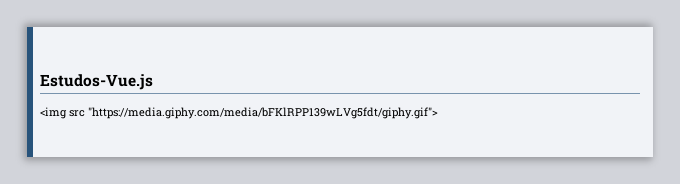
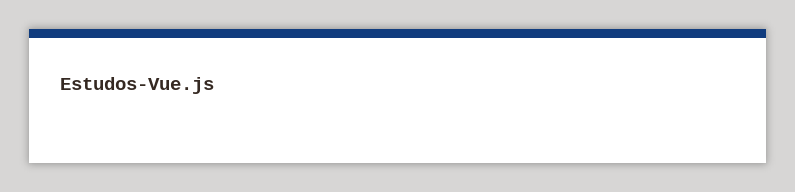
[40,107,438,119] // <img src "https://media.giphy.com/media/bFKlRPP139wLVg5fdt/giphy.gif"> -> (214, 85) none

